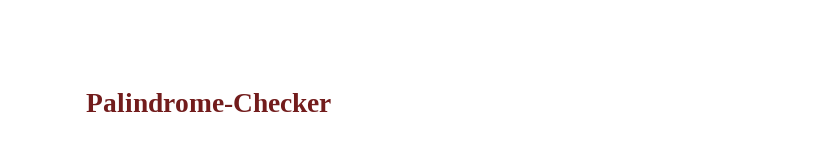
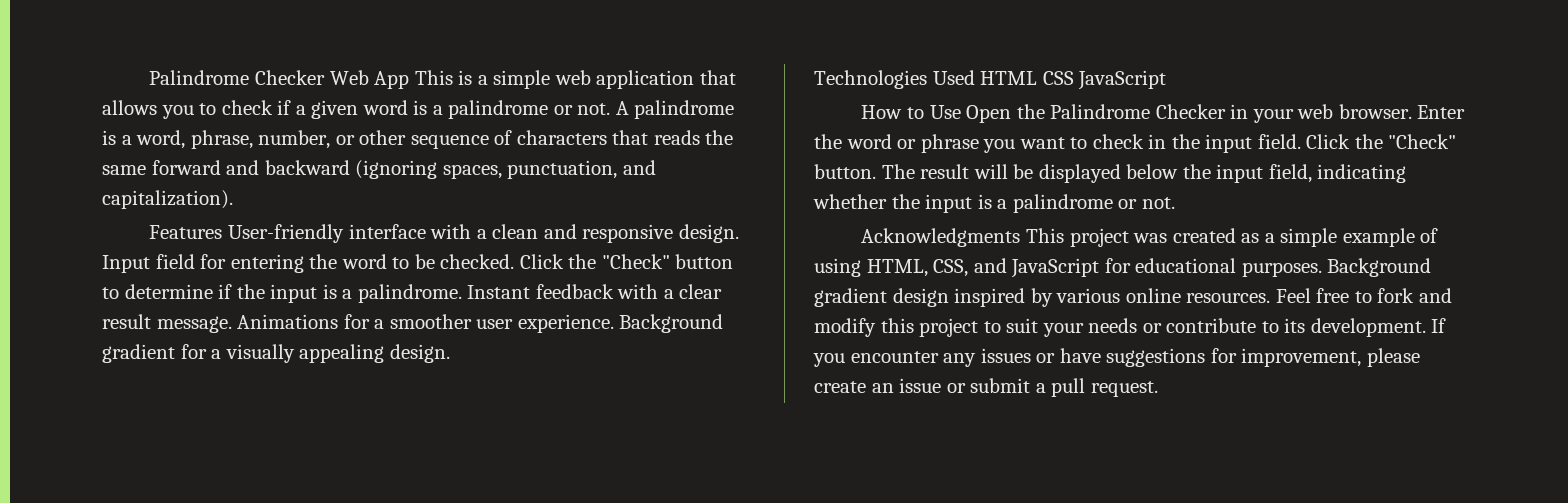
[86,93,331,112] Palindrome-Checker -> [149,70,736,89] [102,100,735,119] [102,130,734,149] [102,160,656,179] [102,190,233,209] [149,224,739,243] [102,254,734,273] [102,284,723,303] [102,314,724,333] [102,344,450,363] [814,70,1167,90] [861,104,1466,123] [814,134,1457,153] [814,164,1407,183] [813,194,1175,213] [861,228,1439,247] [814,258,1432,278] [814,288,1452,307] [814,318,1447,337] [813,348,1420,367] [814,378,1158,397] Palindrome Checker Web App This is a simple web application that allows you to check if a given word is a palindrome or not. A palindrome is a word, phrase, number, or other sequence of characters that reads the same forward and backward (ignoring spaces, punctuation, and capitalization). // Features User-friendly interface with a clean and responsive design. Input field for entering the word to be checked. Click the "Check" button to determine if the input is a palindrome. Instant feedback with a clear result message. Animations for a smoother user experience. Background gradient for a visually appealing design. // Technologies Used HTML CSS JavaScript // How to Use Open the Palindrome Checker in your web browser. Enter the word or phrase you want to check in the input field. Click the "Check" button. The result will be displayed below the input field, indicating whether the input is a palindrome or not. // Acknowledgments This project was created as a simple example of using HTML, CSS, and JavaScript for educational purposes. Background gradient design inspired by various online resources. Feel free to fork and modify this project to suit your needs or contribute to its development. If you encounter any issues or have suggestions for improvement, please create an issue or submit a pull request.

